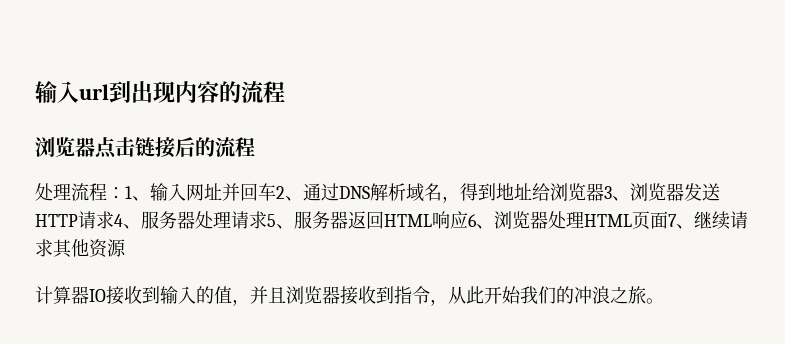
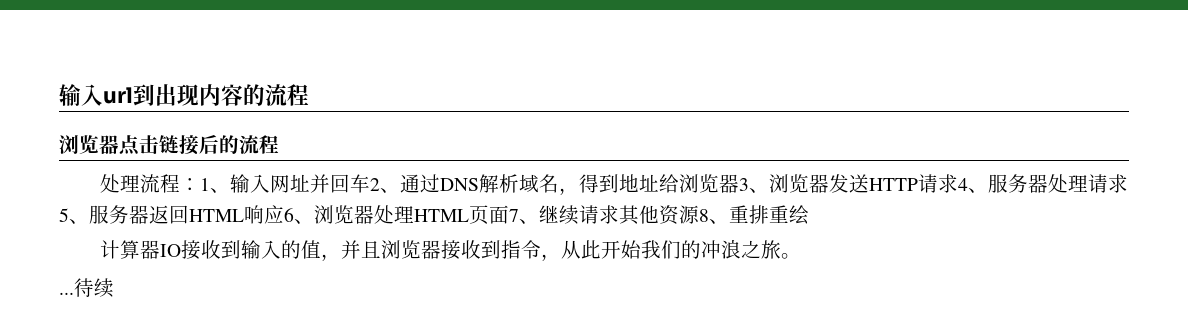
(126, 248) none -> [699,205,809,225] 8、重排重绘
(664, 301) none -> [59,278,114,298] // ...待续

